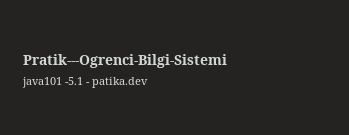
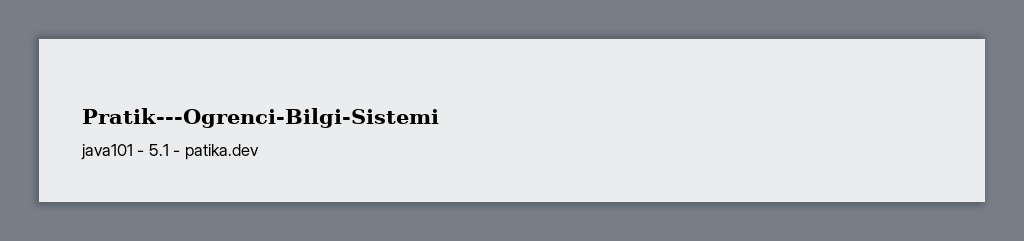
[65,77,83,85] -5.1 -> [137,144,169,156] - 5.1

